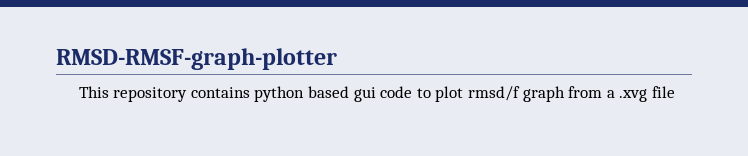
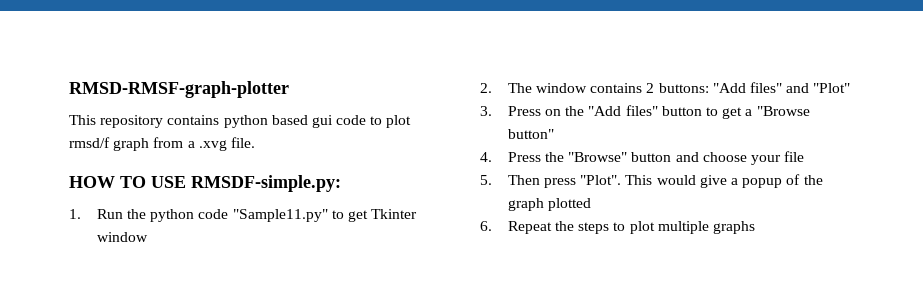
[651,86,675,98] file -> [230,137,255,148] [69,175,341,192] [69,209,418,222] [96,232,148,242] [480,82,851,93] [480,105,810,119] [507,129,554,139] [480,151,805,165] [480,174,823,188] [507,198,592,211] [480,221,755,234] file. // HOW TO USE RMSDF-simple.py: // 1. Run the python code "Sample11.py" to get Tkinter window // 2. The window contains 2 buttons: "Add files" and "Plot" // 3. Press on the "Add files" button to get a "Browse button" // 4. Press the "Browse" button and choose your file // 5. Then press "Plot". This would give a popup of the graph plotted // 6. Repeat the steps to plot multiple graphs

